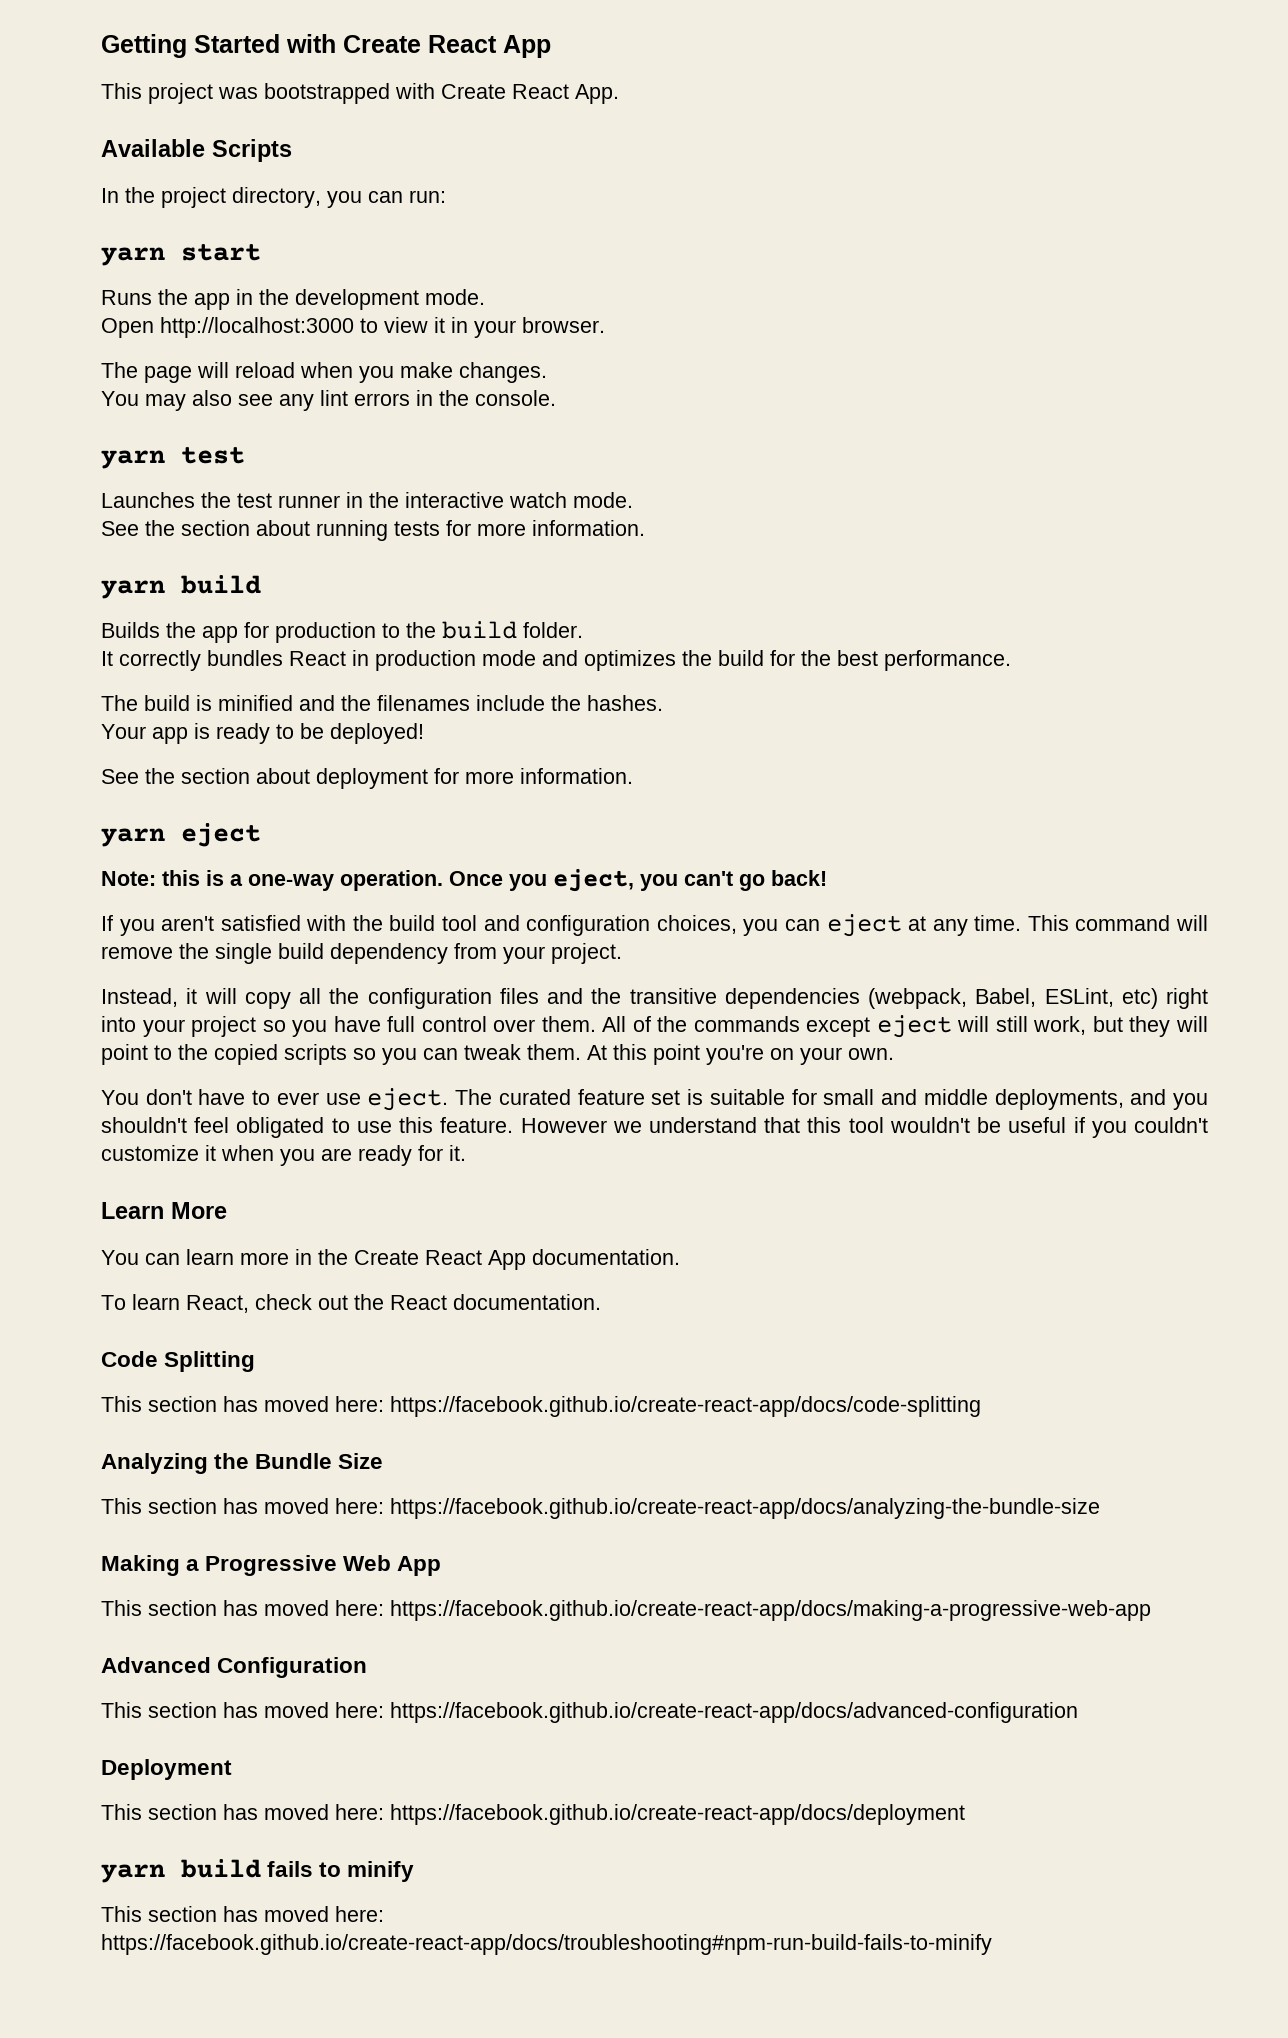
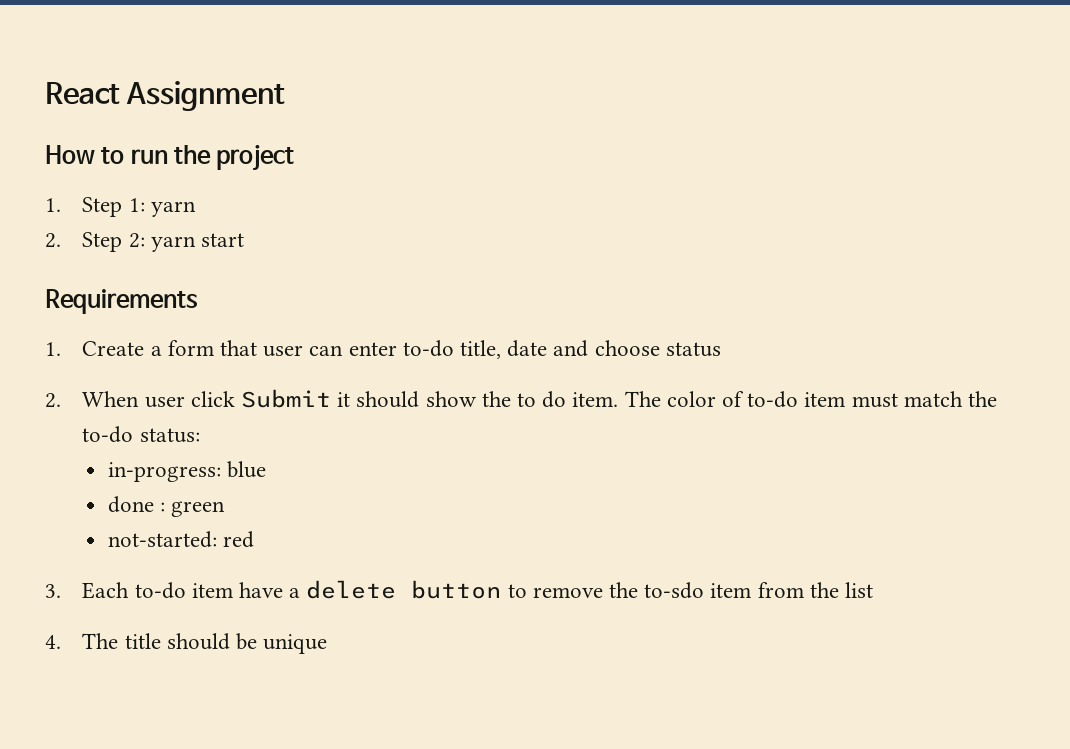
[101,34,551,58] [101,83,619,104] [101,139,292,162] [101,187,446,208] [101,244,261,266] [101,289,485,310] [101,317,605,338] [101,362,547,383] [101,390,556,411] [101,447,245,469] [101,492,633,508] [101,520,645,541] [101,575,261,599] [101,621,583,643] [101,650,1011,671] [101,695,663,711] [101,723,424,744] [101,768,633,789] [101,823,261,847] [101,869,827,892] [101,914,1208,937] [101,943,622,964] [101,988,1208,1009] [101,1015,1208,1038] [101,1044,894,1065] [101,1088,1208,1111] [101,1117,1208,1138] [101,1145,466,1166] [101,1202,227,1219] [101,1249,680,1270] [101,1294,601,1313] [101,1351,256,1372] [101,1396,981,1417] [101,1453,384,1474] [101,1498,1100,1519] [101,1555,442,1576] [101,1600,1151,1621] [101,1657,368,1678] [101,1702,1078,1723] [101,1759,232,1780] [101,1804,965,1825] [101,1859,415,1883] [101,1906,384,1922] [101,1934,992,1955] Getting Started with Create React App // This project was bootstrapped with Create React App. // Available Scripts // In the project directory, you can run: // yarn start // Runs the app in the development mode. // Open http://localhost:3000 to view it in your browser. // The page will reload when you make changes. // You may also see any lint errors in the console. // yarn test // Launches the test runner in the interactive watch mode. // See the section about running tests for more information. // yarn build // Builds the app for production to the build folder. // It correctly bundles React in production mode and optimizes the build for the best performance. // The build is minified and the filenames include the hashes. // Your app is ready to be deployed! // See the section about deployment for more information. // yarn eject // Note: this is a one-way operation. Once you eject, you can't go back! // If you aren't satisfied with the build tool and configuration choices, you can eject at any time. This command will remove the single build dependency from your project. // Instead, it will copy all the configuration files and the transitive dependencies (webpack, Babel, ESLint, etc) right into your project so you have full control over them. All of the commands except eject will still work, but they will point to the copied scripts so you can tweak them. At this point you're on your own. // You don't have to ever use eject. The curated feature set is suitable for small and middle deployments, and you shouldn't feel obligated to use this feature. However we understand that this tool wouldn't be useful if you couldn't customize it when you are ready for it. // Learn More // You can learn more in the Create React App documentation. // To learn React, check out the React documentation. // Code Splitting // This section has moved here: https://facebook.github.io/create-react-app/docs/code-splitting // Analyzing the Bundle Size // This section has moved here: https://facebook.github.io/create-react-app/docs/analyzing-the-bundle-size // Making a Progressive Web App // This section has moved here: https://facebook.github.io/create-react-app/docs/making-a-progressive-web-app // Advanced Configuration // This section has moved here: https://facebook.github.io/create-react-app/docs/advanced-configuration // Deployment // This section has moved here: https://facebook.github.io/create-react-app/docs/deployment // yarn build fails to minify // This section has moved here: https://facebook.github.io/create-react-app/docs/troubleshooting#npm-run-build-fails-to-minify -> [45,81,285,111] [45,144,295,171] [45,197,196,217] [45,232,244,252] [45,289,198,314] [45,340,721,359] [45,389,998,408] [82,426,200,443] [107,461,266,482] [107,496,226,517] [107,531,254,548] [45,580,874,599] [45,633,328,654] React Assignment // How to run the project // 1. Step 1: yarn // 2. Step 2: yarn start // Requirements // 1. Create a form that user can enter to-do title, date and choose status // 2. When user click Submit it should show the to do item. The color of to-do item must match the to-do status: // in-progress: blue // done : green // not-started: red // 3. Each to-do item have a delete button to remove the to-sdo item from the list // 4. The title should be unique

